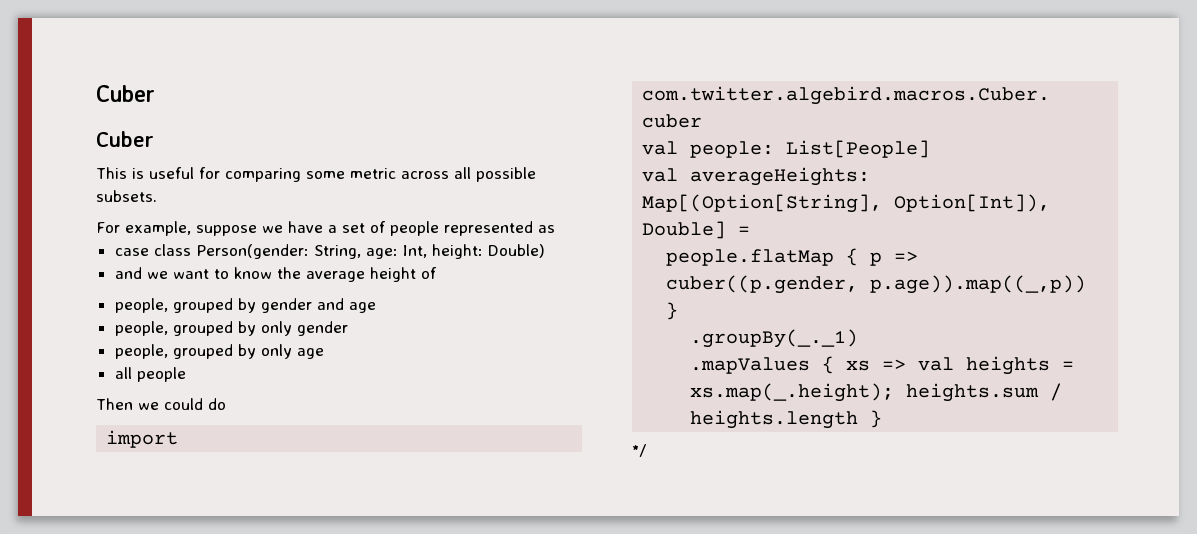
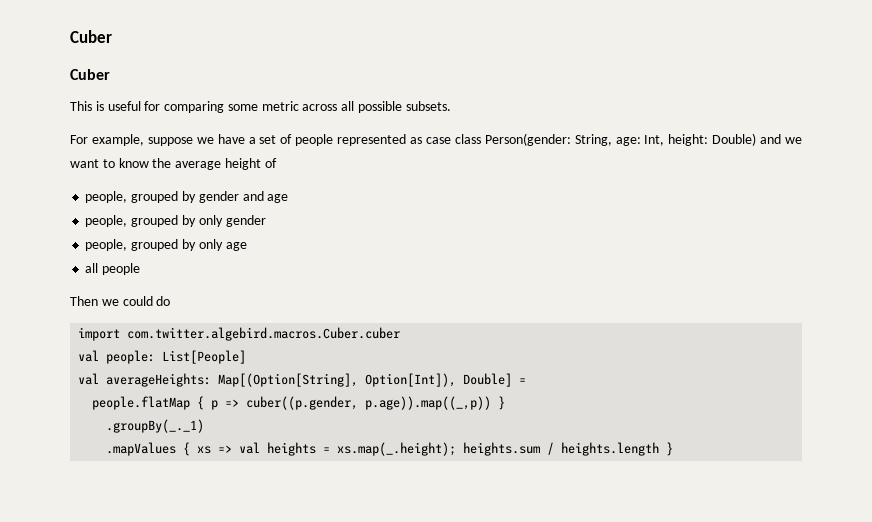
(555, 229) // -> (422, 140) none
(545, 251) // -> (757, 139) none
[632,444,646,457] // */ -> (674, 449) none

